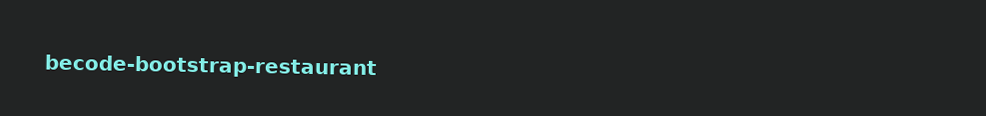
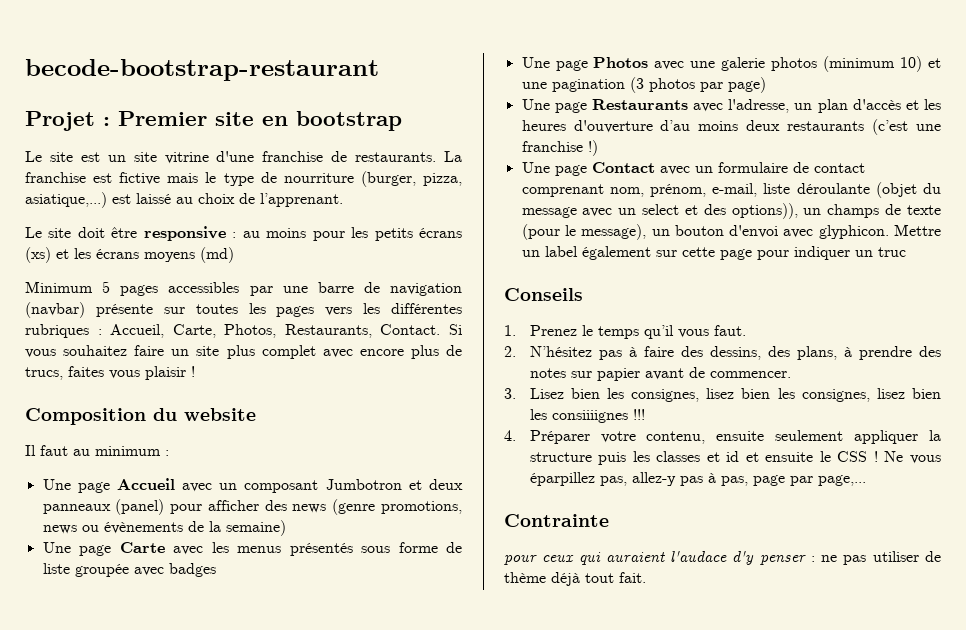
(377, 67) none -> [25,111,402,131] [25,151,462,164] [25,171,462,187] [25,192,343,208] [25,226,462,241] [25,247,234,263] [25,281,462,296] [25,302,462,318] [25,324,462,338] [25,345,463,359] [25,366,195,380] [25,408,256,425] [25,445,169,456] [42,478,464,493] [42,499,462,515] [42,520,286,536] [42,542,462,556] [42,563,216,577] [521,56,941,72] [521,77,766,93] [521,99,941,113] [521,119,941,135] [521,140,598,156] [521,162,865,176] [521,182,941,198] [521,203,941,219] [521,224,941,240] [521,246,906,260] [504,288,583,301] [504,325,746,339] [504,346,942,360] [529,367,791,381] [504,388,941,402] [529,409,645,423] [504,430,941,444] [529,451,941,465] [529,472,866,486] [504,514,609,527] [504,551,941,565] [504,572,646,586] // Projet : Premier site en bootstrap // Le site est un site vitrine d'une franchise de restaurants. La franchise est fictive mais le type de nourriture (burger, pizza, asiatique,...) est laissé au choix de l’apprenant. // Le site doit être responsive : au moins pour les petits écrans (xs) et les écrans moyens (md) // Minimum 5 pages accessibles par une barre de navigation (navbar) présente sur toutes les pages vers les différentes rubriques : Accueil, Carte, Photos, Restaurants, Contact. Si vous souhaitez faire un site plus complet avec encore plus de trucs, faites vous plaisir ! // Composition du website // Il faut au minimum : // Une page Accueil avec un composant Jumbotron et deux panneaux (panel) pour afficher des news (genre promotions, news ou évènements de la semaine) // Une page Carte avec les menus présentés sous forme de liste groupée avec badges // Une page Photos avec une galerie photos (minimum 10) et une pagination (3 photos par page) // Une page Restaurants avec l'adresse, un plan d'accès et les heures d'ouverture d’au moins deux restaurants (c’est une franchise !) // Une page Contact avec un formulaire de contact comprenant nom, prénom, e-mail, liste déroulante (objet du message avec un select et des options)), un champs de texte (pour le message), un bouton d'envoi avec glyphicon. Mettre un label également sur cette page pour indiquer un truc // Conseils // 1. Prenez le temps qu’il vous faut. // 2. N’hésitez pas à faire des dessins, des plans, à prendre des notes sur papier avant de commencer. // 3. Lisez bien les consignes, lisez bien les consignes, lisez bien les consiiiignes !!! // 4. Préparer votre contenu, ensuite seulement appliquer la structure puis les classes et id et ensuite le CSS ! Ne vous éparpillez pas, allez-y pas à pas, page par page,... // Contrainte // pour ceux qui auraient l'audace d'y penser : ne pas utiliser de thème déjà tout fait.

